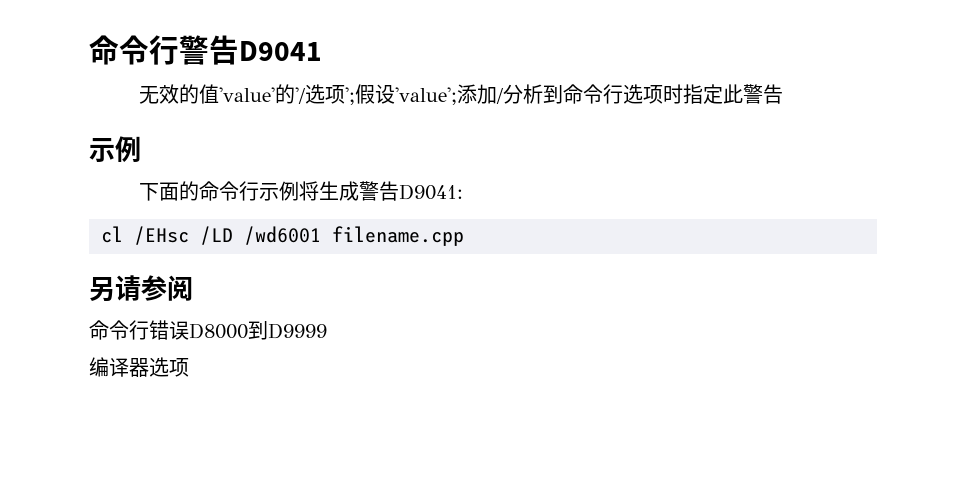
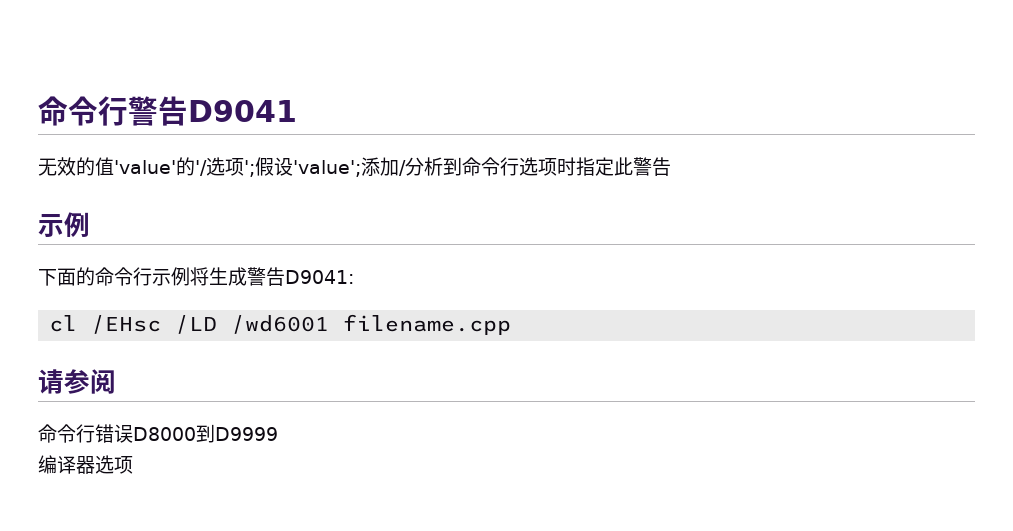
[89,277,115,301] 另 -> (512, 324) none

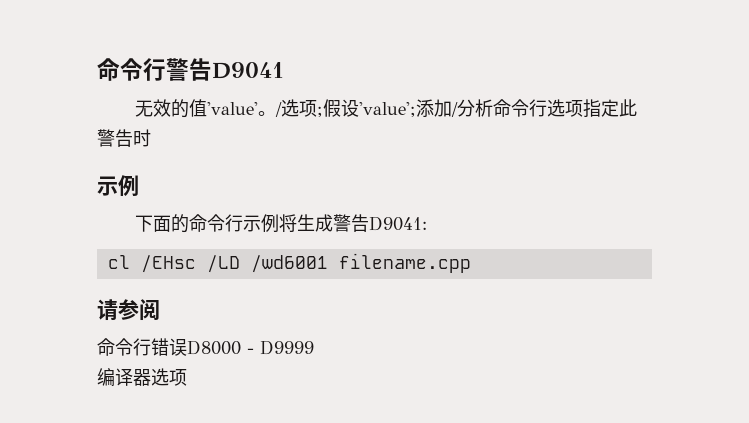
[176,157,255,177] 的'/选项'; -> [257,99,323,117] 。/选项;
[443,157,462,176] 到 -> (493, 108) none
[557,157,576,176] 时 -> (583, 108) none
(671, 166) none -> [133,129,151,147] 时
[196,424,215,443] 到 -> [247,348,254,354] -

